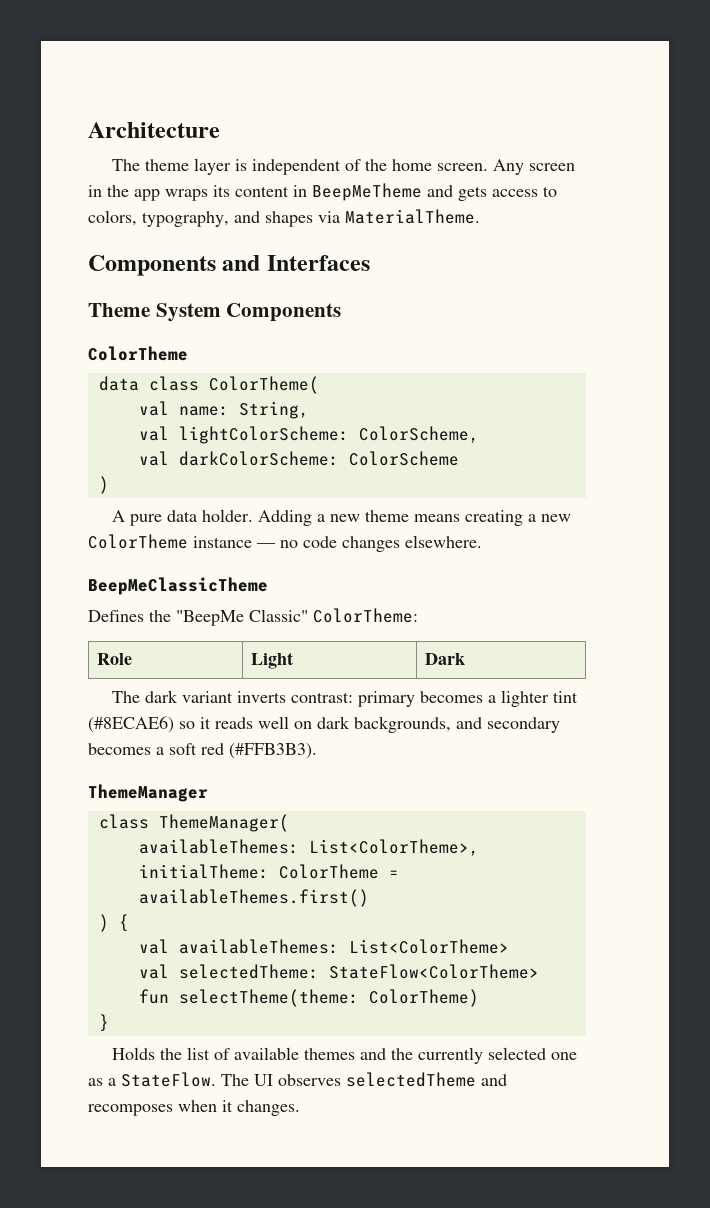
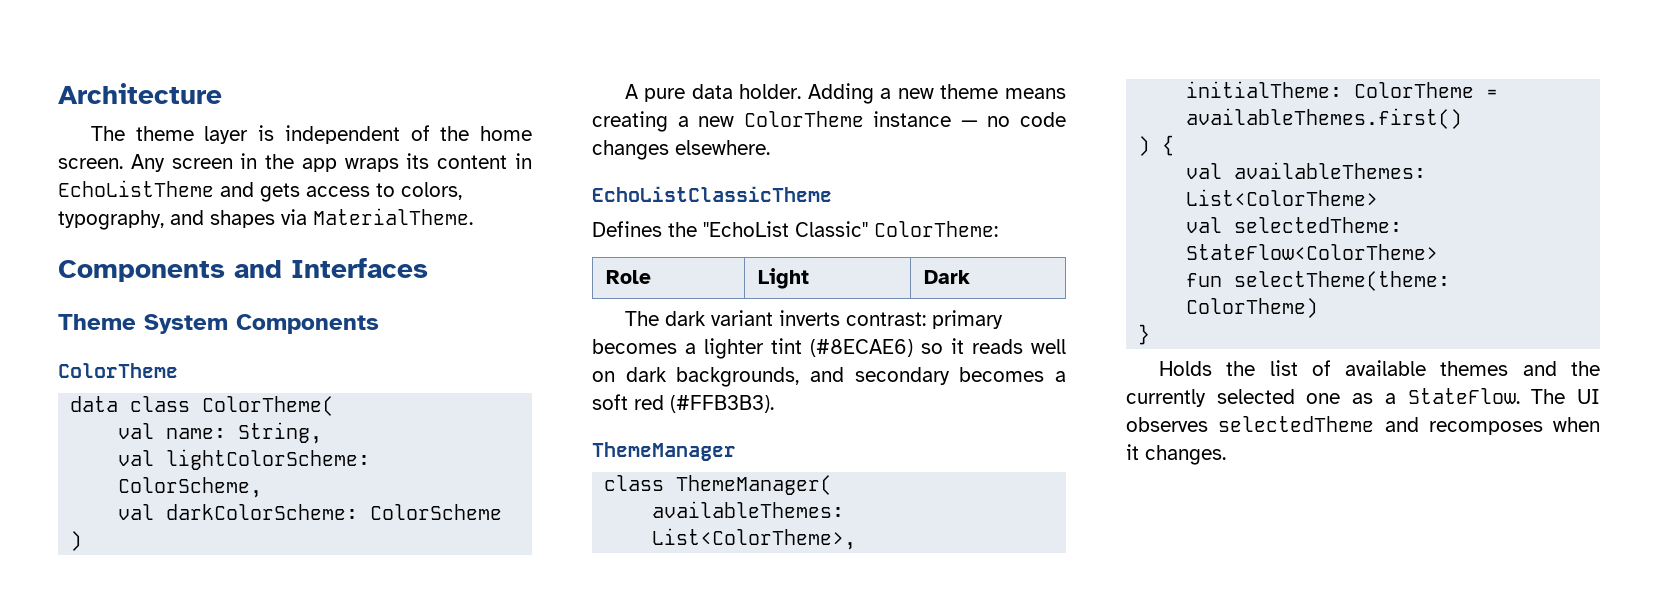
[312,183,422,201] BeepMeTheme -> [58,180,214,197] EchoListTheme
[88,577,268,595] BeepMeClassicTheme -> [592,186,832,202] EchoListClassicTheme
[176,610,244,626] "BeepMe -> [703,221,789,237] "EchoList

